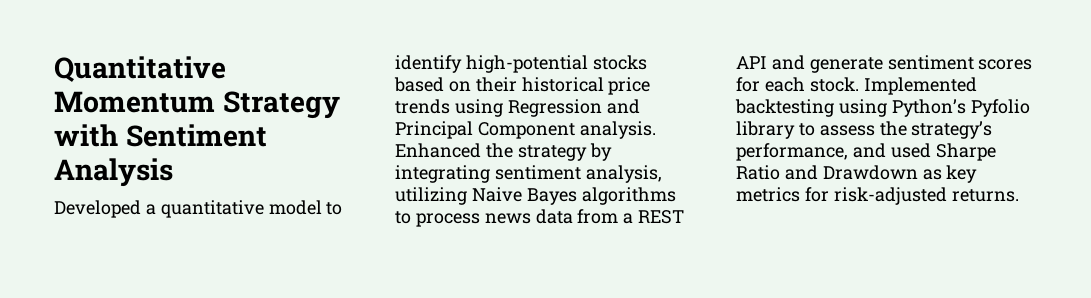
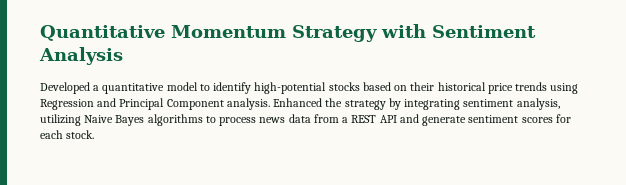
[863,77,977,95] [735,99,1030,117] [736,121,993,139] [736,143,996,161] [736,165,978,183] [736,187,1019,205] Implemented backtesting using Python’s Pyfolio library to assess the strategy’s performance, and used Sharpe Ratio and Drawdown as key metrics for risk-adjusted returns. -> (95, 134) none

